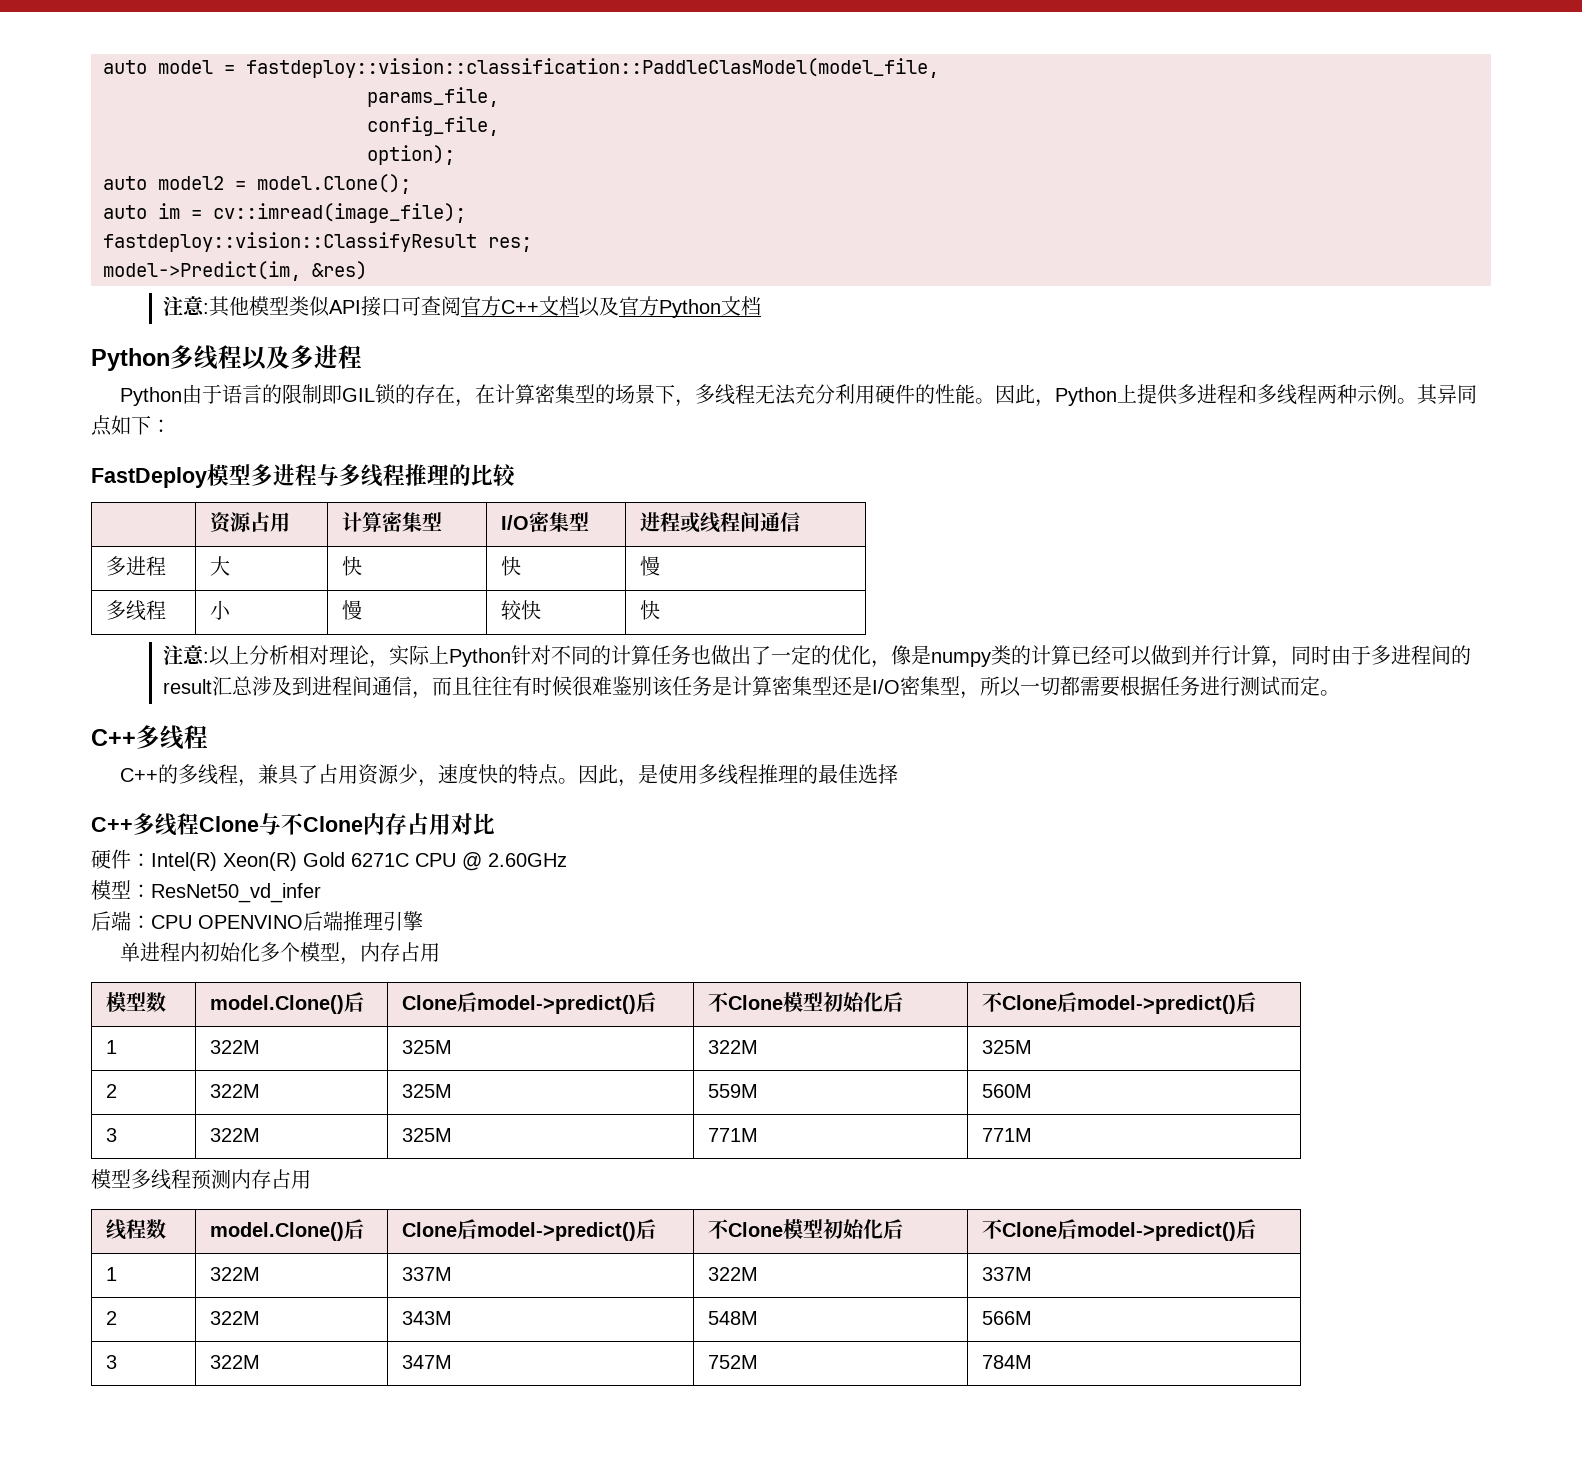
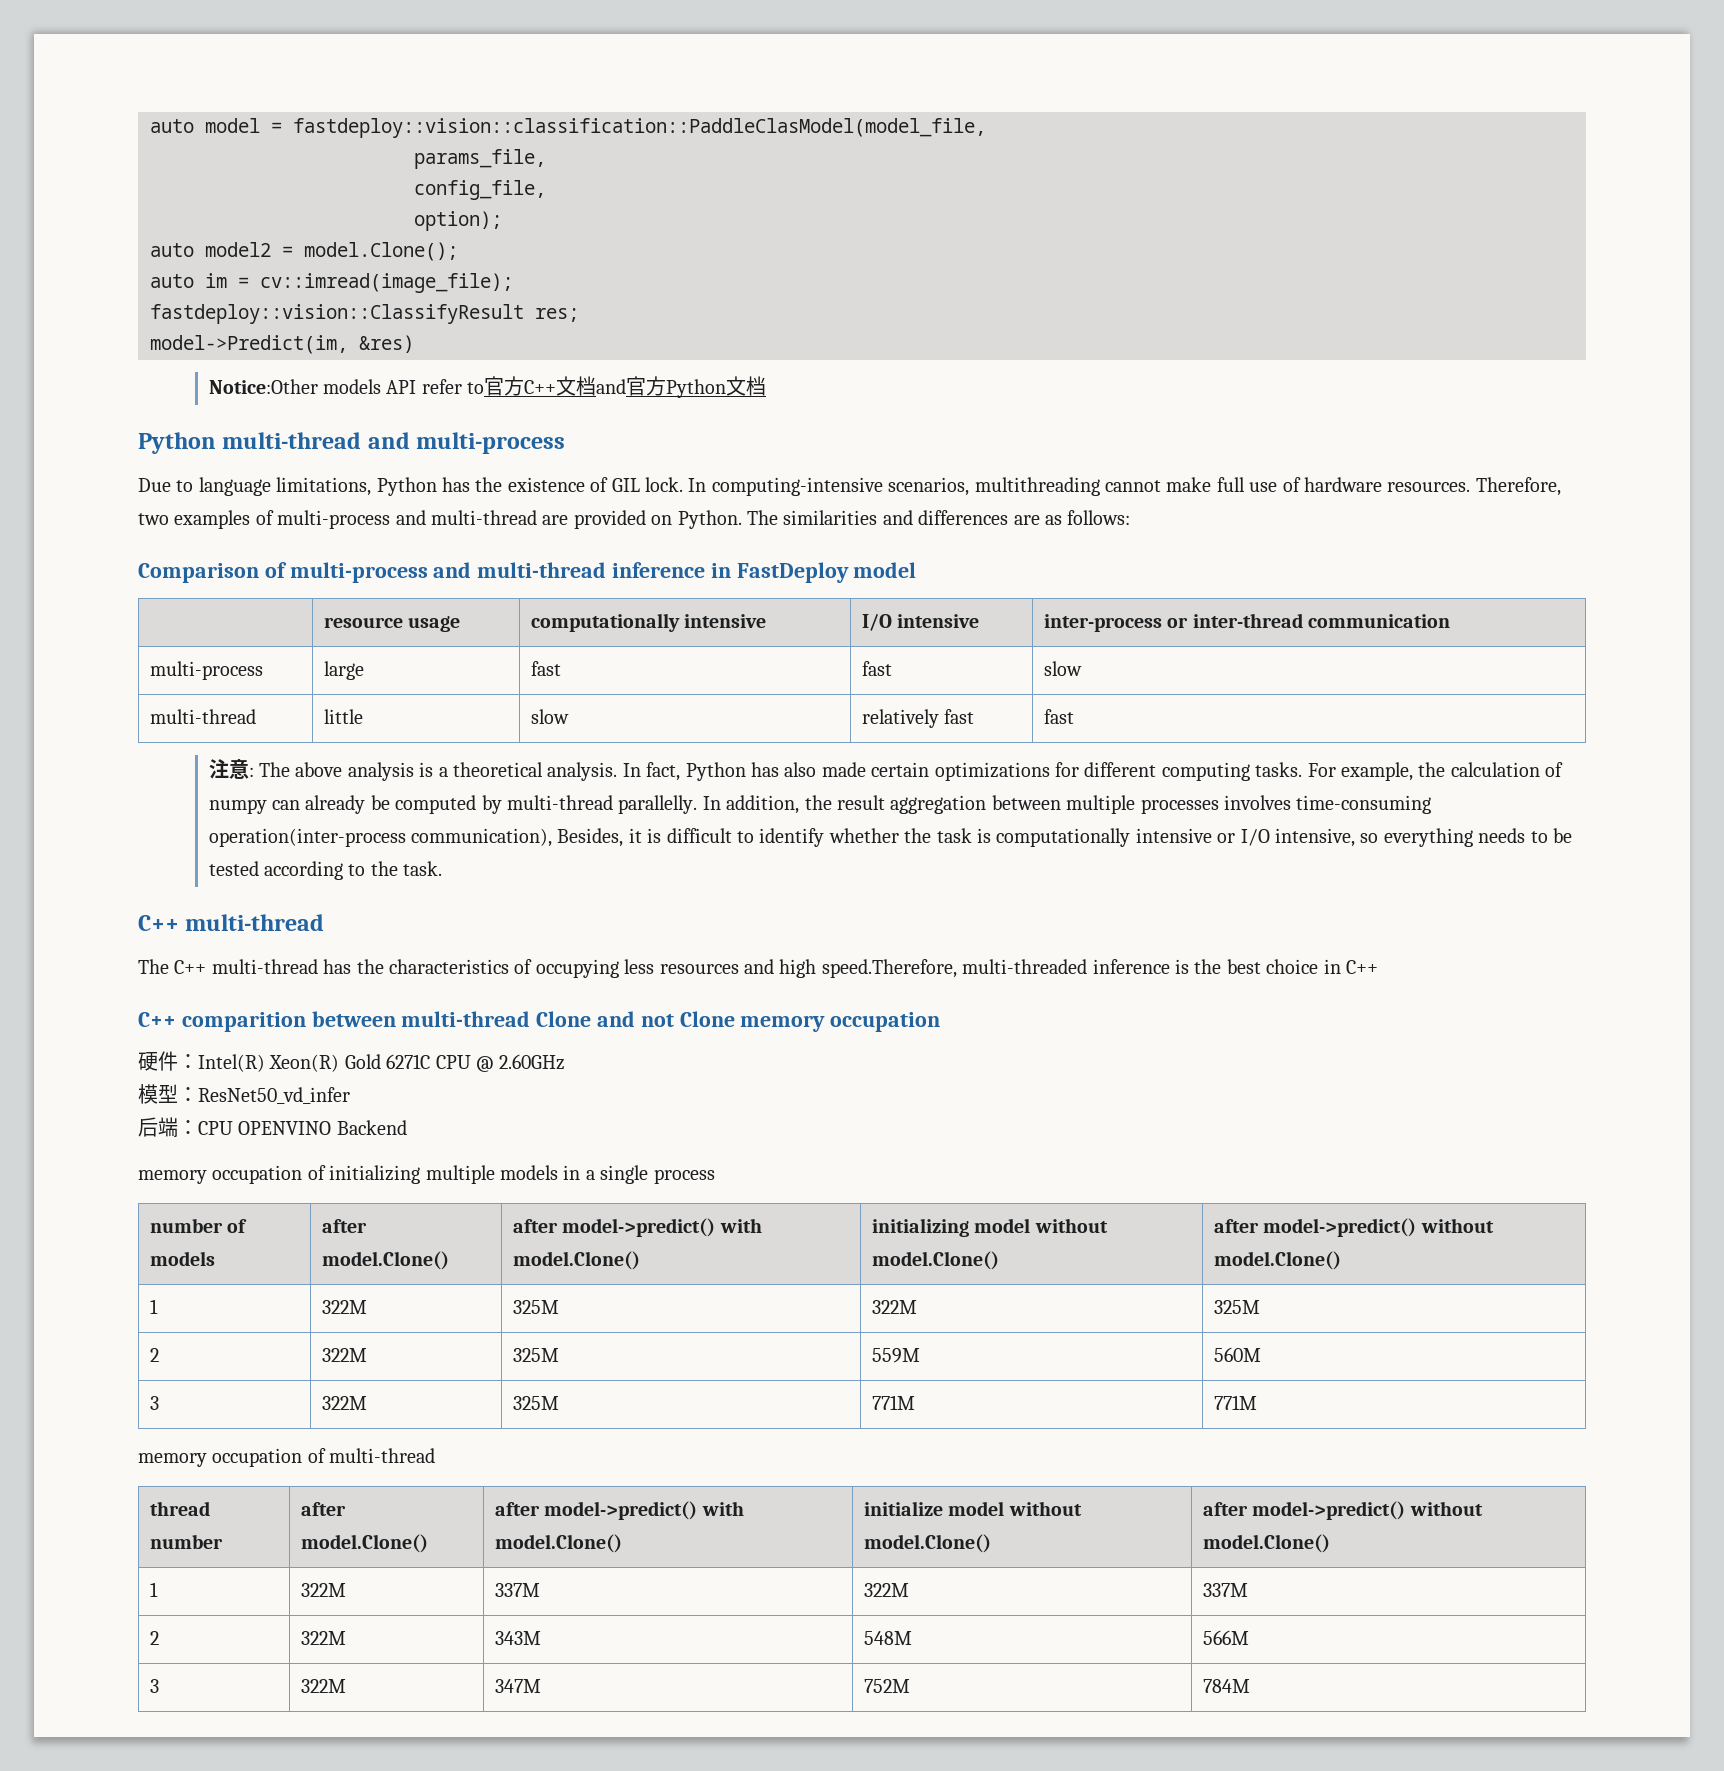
[163,296,462,317] 注意:其他模型类似API接口可查阅 -> [208,379,485,394] Notice:Other models API refer to
[579,297,620,317] 以及 -> [596,379,627,394] and
[170,345,362,370] [120,384,1478,407] [91,415,171,436] [91,464,516,488] [209,512,290,534] [341,512,442,532] [500,512,589,532] [639,512,800,533] [105,556,166,576] [209,556,230,576] [341,556,362,576] [500,556,521,576] [639,556,660,576] [105,600,166,621] [209,600,231,620] [341,600,362,620] [500,600,541,620] [639,600,660,620] [163,645,1472,668] [163,676,1341,699] [91,725,208,750] [120,763,899,787] [91,813,495,836] 多线程以及多进程 // Python由于语言的限制即GIL锁的存在，在计算密集型的场景下，多线程无法充分利用硬件的性能。因此，Python上提供多进程和多线程两种示例。其异同点如下： // FastDeploy模型多进程与多线程推理的比较 // | 资源占用 | 计算密集型 | I/O密集型 | 进程或线程间通信 // 多进程 | 大 | 快 | 快 | 慢 // 多线程 | 小 | 慢 | 较快 | 快 // 注意:以上分析相对理论，实际上Python针对不同的计算任务也做出了一定的优化，像是numpy类的计算已经可以做到并行计算，同时由于多进程间的result汇总涉及到进程间通信，而且往往有时候很难鉴别该任务是计算密集型还是I/O密集型，所以一切都需要根据任务进行测试而定。 // C++多线程 // C++的多线程，兼具了占用资源少，速度快的特点。因此，是使用多线程推理的最佳选择 // C++多线程Clone与不Clone内存占用对比 -> [222,432,566,454] [138,477,1561,496] [138,510,1131,529] [138,562,917,583] [323,616,461,632] [530,613,767,632] [861,614,980,631] [1043,613,1451,632] [149,661,263,680] [323,661,364,680] [530,661,561,676] [861,661,892,676] [1043,661,1082,676] [149,709,256,724] [323,709,363,724] [530,709,569,724] [861,709,975,728] [1043,709,1074,724] [208,759,1564,781] [208,795,1432,814] [208,828,1572,847] [208,861,443,880] [138,914,325,931] [138,959,1379,978] [138,1011,941,1032] multi-thread and multi-process // Due to language limitations, Python has the existence of GIL lock. In computing-intensive scenarios, multithreading cannot make full use of hardware resources. Therefore, two examples of multi-process and multi-thread are provided on Python. The similarities and differences are as follows: // Comparison of multi-process and multi-thread inference in FastDeploy model // | resource usage | computationally intensive | I/O intensive | inter-process or inter-thread communication // multi-process | large | fast | fast | slow // multi-thread | little | slow | relatively fast | fast // 注意: The above analysis is a theoretical analysis. In fact, Python has also made certain optimizations for different computing tasks. For example, the calculation of numpy can already be computed by multi-thread parallelly. In addition, the result aggregation between multiple processes involves time-consuming operation(inter-process communication), Besides, it is difficult to identify whether the task is computationally intensive or I/O intensive, so everything needs to be tested according to the task. // C++ multi-thread // The C++ multi-thread has the characteristics of occupying less resources and high speed.Therefore, multi-threaded inference is the best choice in C++ // C++ comparition between multi-thread Clone and not Clone memory occupation
[303,911,423,931] [120,942,441,965] [105,992,166,1012] [209,992,364,1014] [401,992,656,1014] [707,992,903,1012] [981,992,1256,1014] 后端推理引擎 // 单进程内初始化多个模型，内存占用 // 模型数 | model.Clone()后 | Clone后model->predict()后 | 不Clone模型初始化后 | 不Clone后model->predict()后 -> [336,1120,407,1135] [138,1165,715,1184] [149,1218,248,1233] [149,1251,215,1266] [321,1219,367,1233] [321,1251,449,1270] [512,1218,762,1237] [512,1251,640,1270] [871,1218,1108,1237] [871,1251,999,1270] [1213,1218,1494,1237] [1213,1251,1341,1270] Backend // memory occupation of initializing multiple models in a single process // number of models | after model.Clone() | after model->predict() with model.Clone() | initializing model without model.Clone() | after model->predict() without model.Clone()
[91,1169,311,1190] [105,1219,166,1240] [209,1219,364,1241] [401,1219,656,1241] [707,1219,903,1239] [981,1219,1256,1241] 模型多线程预测内存占用 // 线程数 | model.Clone()后 | Clone后model->predict()后 | 不Clone模型初始化后 | 不Clone后model->predict()后 -> [138,1448,436,1467] [149,1501,210,1516] [149,1534,223,1549] [300,1502,346,1516] [300,1534,428,1553] [494,1501,744,1520] [494,1534,622,1553] [863,1501,1082,1516] [863,1534,991,1553] [1202,1501,1483,1520] [1202,1534,1330,1553] memory occupation of multi-thread // thread number | after model.Clone() | after model->predict() with model.Clone() | initialize model without model.Clone() | after model->predict() without model.Clone()

